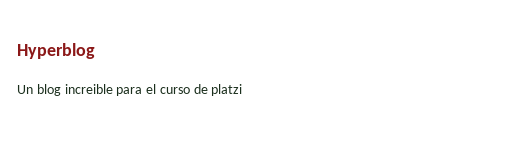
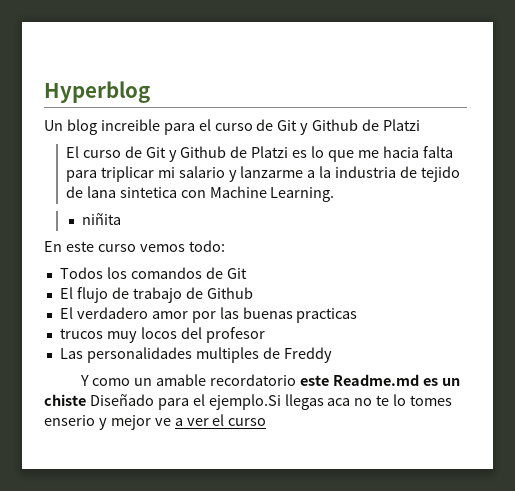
[211,84,243,96] platzi -> [277,119,421,135] [65,146,453,162] [65,166,461,182] [65,186,335,202] [81,213,121,225] [44,240,225,252] [59,267,247,279] [59,287,253,303] [59,307,358,323] [59,327,265,343] [59,347,332,363] [79,374,460,386] [44,394,453,410] [44,414,267,430] Git y Github de Platzi // El curso de Git y Github de Platzi es lo que me hacia falta para triplicar mi salario y lanzarme a la industria de tejido de lana sintetica con Machine Learning. // niñita // En este curso vemos todo: // Todos los comandos de Git // El flujo de trabajo de Github // El verdadero amor por las buenas practicas // trucos muy locos del profesor // Las personalidades multiples de Freddy // Y como un amable recordatorio este Readme.md es un chiste Diseñado para el ejemplo.Si llegas aca no te lo tomes enserio y mejor ve a ver el curso

